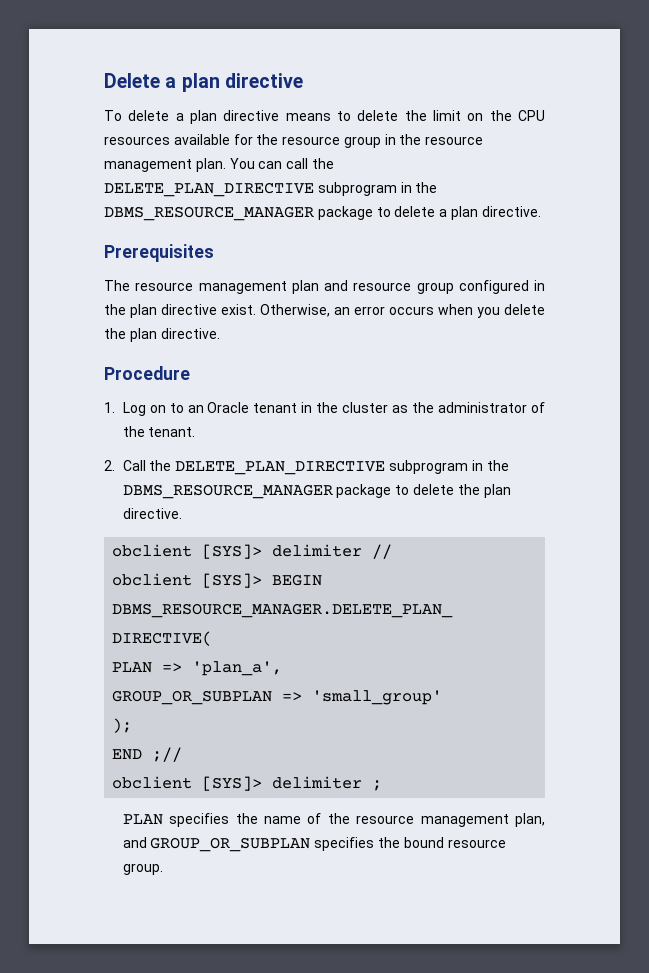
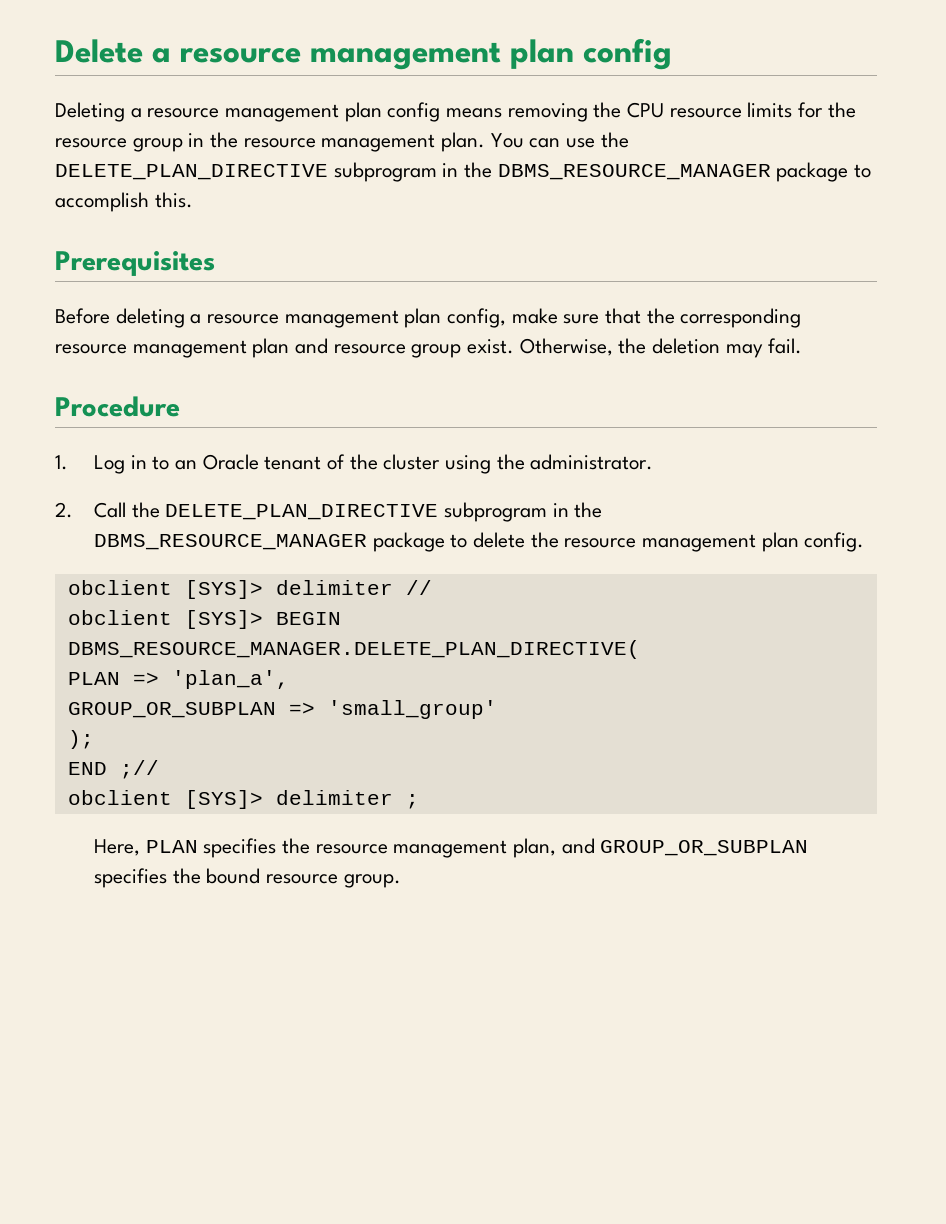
[181,73,303,92] [104,110,545,124] [104,134,230,145] plan directive // To delete a plan directive means to delete the limit on the CPU resources available -> [180,38,672,70] [55,102,793,122] resource management plan config // Deleting a resource management plan config means removing the CPU resource limits
[286,158,334,169] [104,182,438,197] [104,206,541,221] [104,244,214,262] [104,280,130,291] call the DELETE_PLAN_DIRECTIVE subprogram in the DBMS_RESOURCE_MANAGER package to delete a plan directive. // Prerequisites // The -> [566,132,629,148] [55,162,872,182] [55,192,193,212] [55,251,215,276] [55,308,802,328] use the DELETE_PLAN_DIRECTIVE subprogram in the DBMS_RESOURCE_MANAGER package to accomplish this. // Prerequisites // Before deleting a resource management plan config, make sure that the corresponding
[458,280,545,294] [104,304,545,318] [104,328,220,342] configured in the plan directive exist. Otherwise, an error occurs when you delete the plan directive. -> [467,338,803,358] exist. Otherwise, the deletion may fail.
[149,405,166,413] on -> [130,455,147,469] in
[301,402,313,413] in -> [327,454,346,470] of
[392,402,545,413] [122,426,196,437] as the administrator of the tenant. -> [445,454,654,474] using the administrator.
[483,484,511,498] [122,508,182,519] plan directive. -> [564,532,865,552] resource management plan config.
(383, 785) none -> [94,839,141,856] Here,
[263,813,350,824] name of the -> (311, 846) none

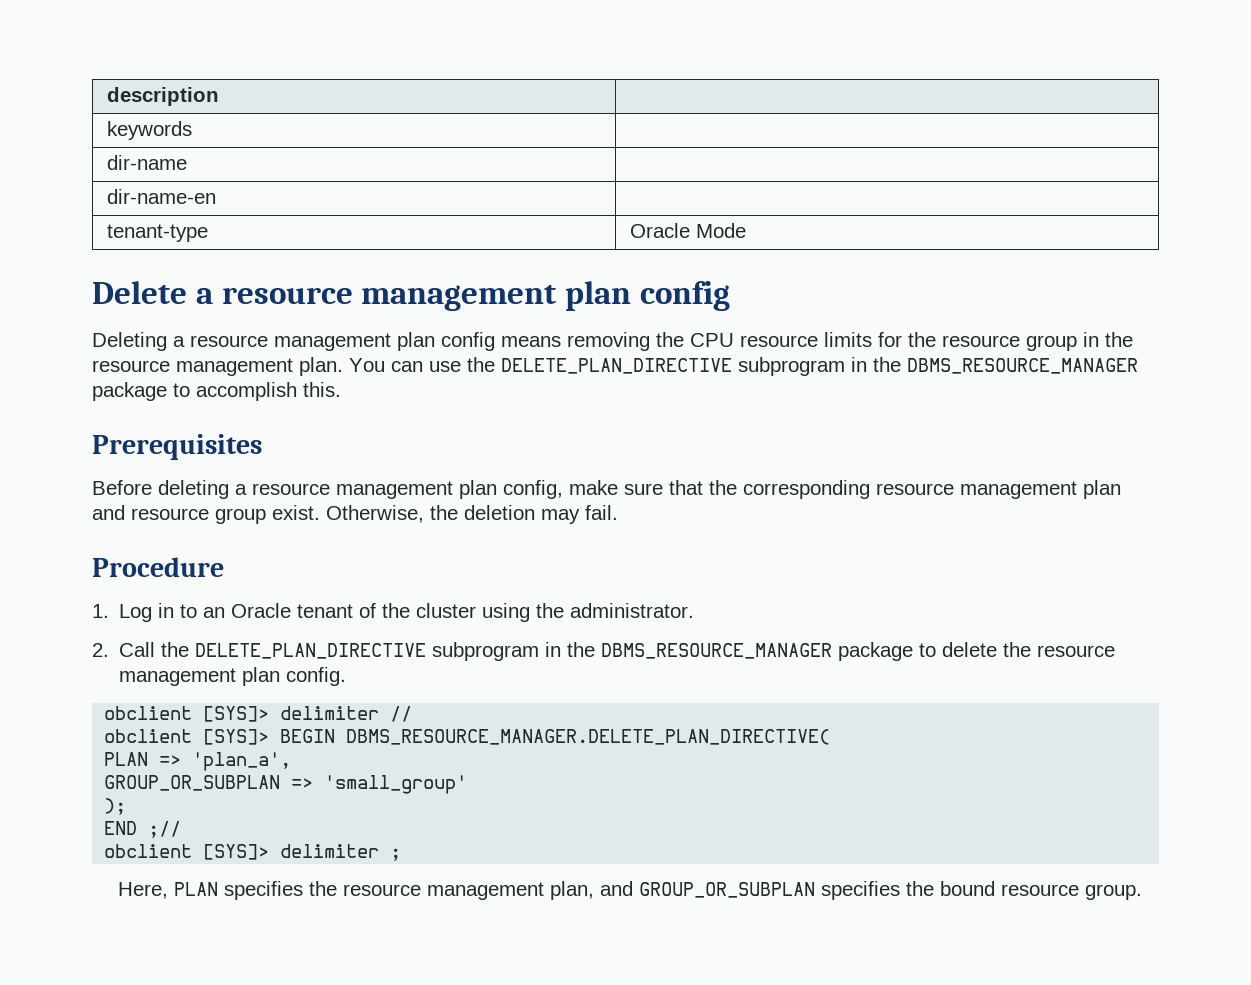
(55, 51) none -> [107,87,220,106] [107,121,193,140] [107,155,188,170] [107,189,217,204] [107,224,209,242] [630,223,747,238] description | // keywords | // dir-name | // dir-name-en | // tenant-type | Oracle Mode //

